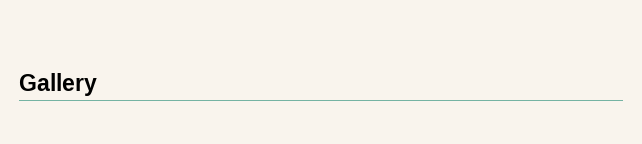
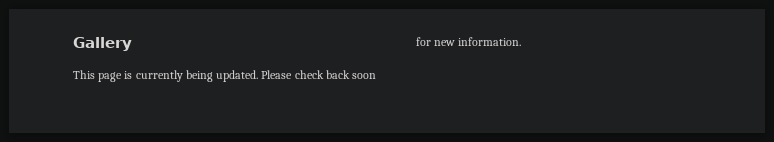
(97, 84) none -> [73,70,377,82] [416,37,522,46] // This page is currently being updated. Please check back soon for new information.

